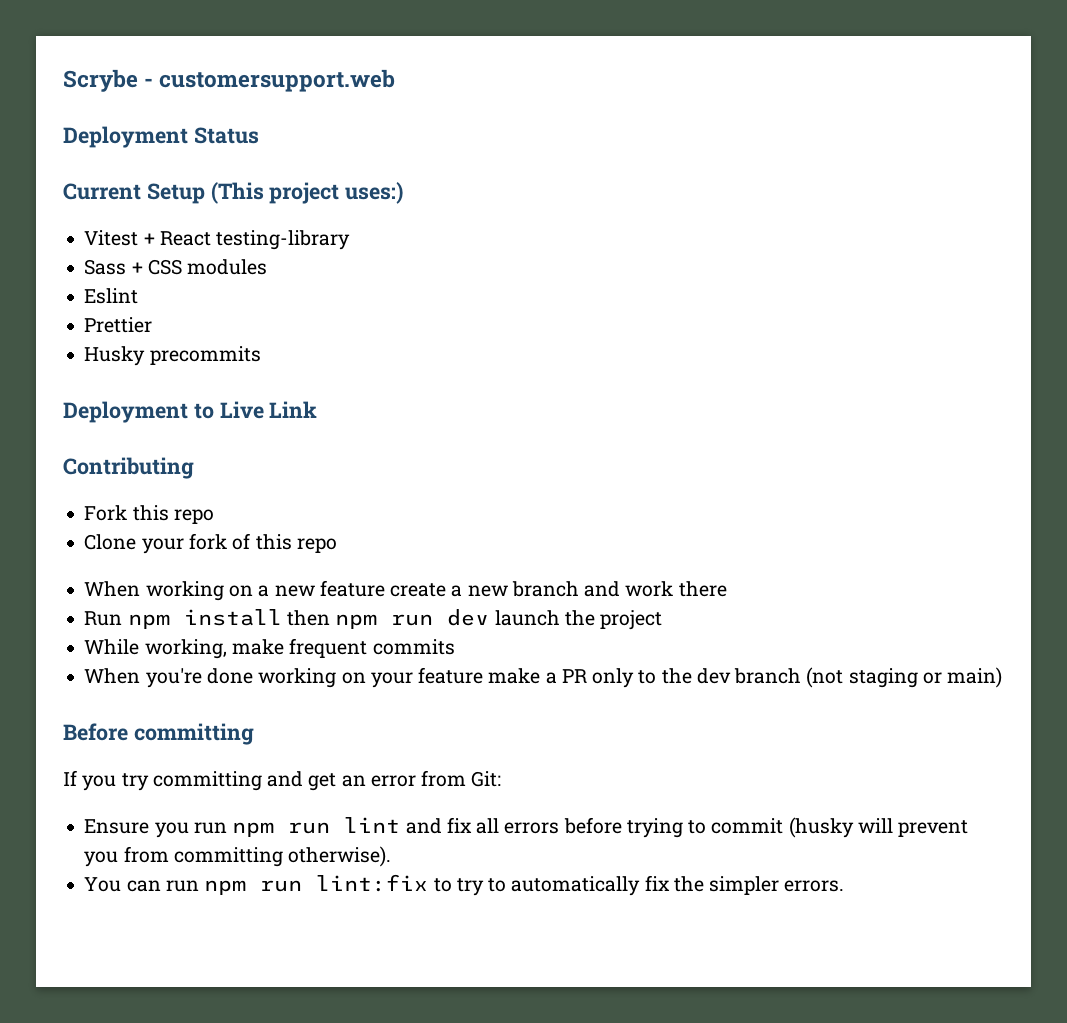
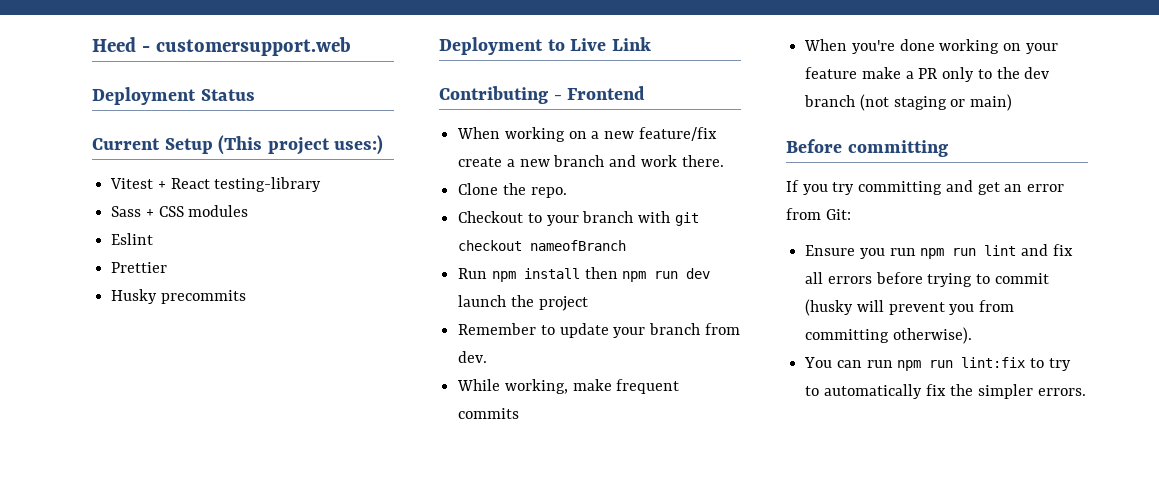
[63,69,138,92] Scrybe -> [92,37,136,52] Heed
[84,505,214,524] [84,533,337,554] // Fork this repo // Clone your fork of this repo -> [553,86,646,100] - Frontend
[319,580,385,597] feature -> [638,127,717,141] feature/fix
[678,581,727,597] there -> [681,155,724,167] [458,183,567,198] [458,211,699,226] [458,240,627,251] there. // Clone the repo. // Checkout to your branch with git checkout nameofBranch
(663, 620) none -> [458,323,740,338] [458,351,488,363] // Remember to update your branch from dev.

